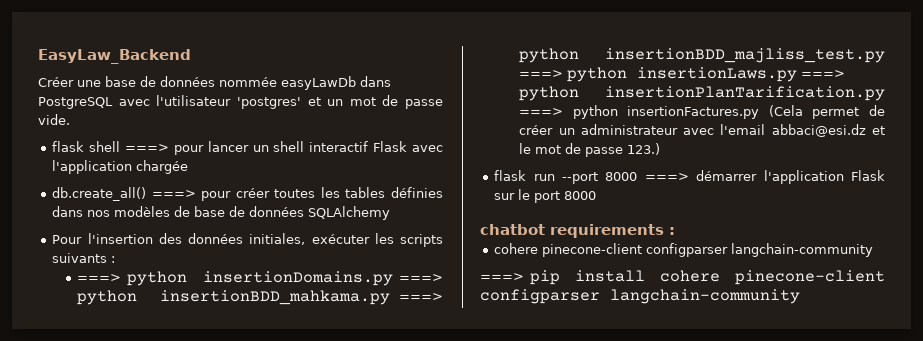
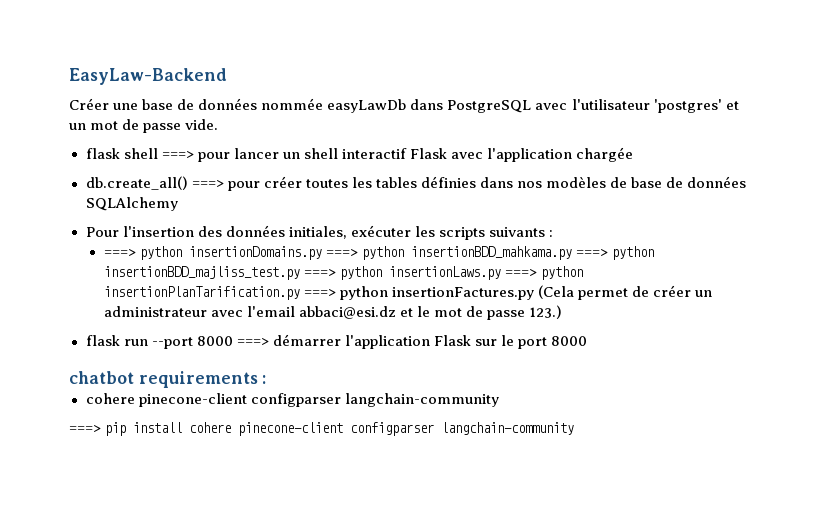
[38,49,191,64] EasyLaw_Backend -> [69,68,227,85] EasyLaw-Backend

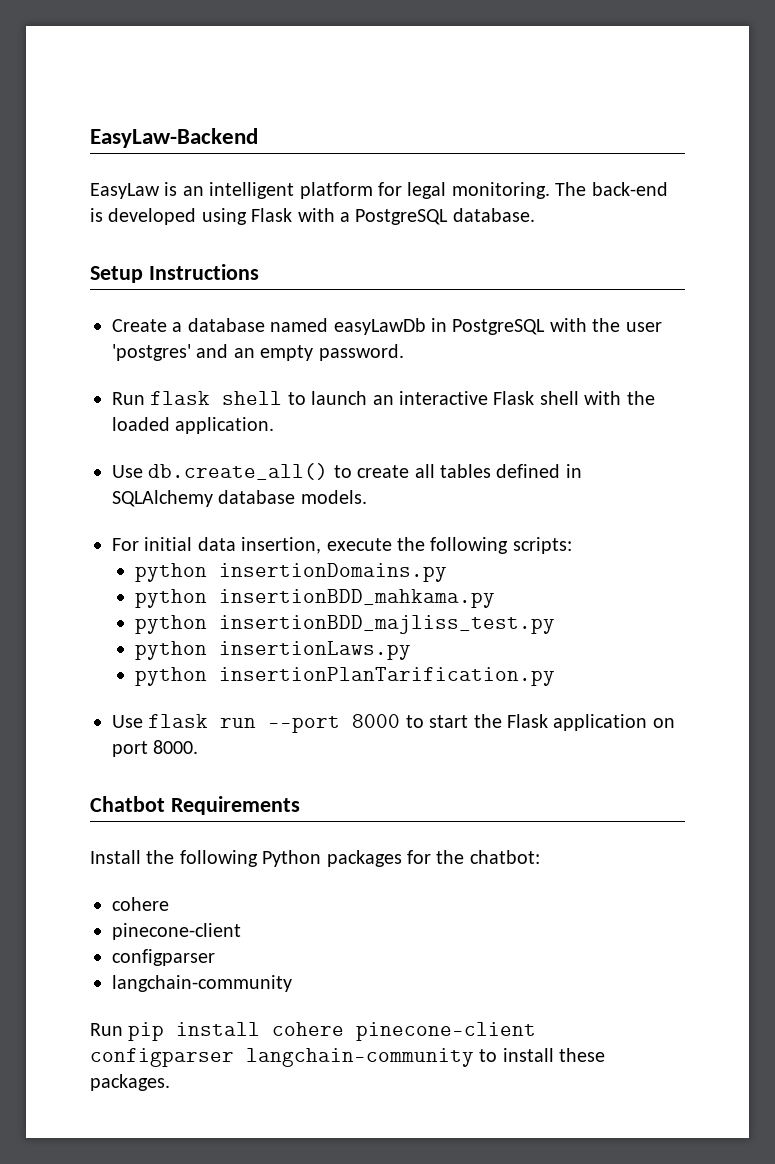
[69,98,739,113] [69,119,219,133] [85,147,634,162] [85,176,747,191] [85,197,178,211] [85,225,553,240] [103,249,136,257] Créer une base de données nommée easyLawDb dans PostgreSQL avec l'utilisateur 'postgres' et un mot de passe vide. // flask shell ===> pour lancer un shell interactif Flask avec l'application chargée // db.create_all() ===> pour créer toutes les tables définies dans nos modèles de base de données SQLAlchemy // Pour l'insertion des données initiales, exécuter les scripts suivants : // ===> -> [90,182,668,199] [90,208,535,225] [90,264,259,283] [112,318,662,335] [112,344,404,361] [112,391,655,405] [112,417,275,434] [112,463,582,480] [112,490,367,507] [112,537,572,554] EasyLaw is an intelligent platform for legal monitoring. The back-end is developed using Flask with a PostgreSQL database. // Setup Instructions // Create a database named easyLawDb in PostgreSQL with the user 'postgres' and an empty password. // Run flask shell to launch an interactive Flask shell with the loaded application. // Use db.create_all() to create all tables defined in SQLAlchemy database models. // For initial data insertion, execute the following scripts: //
[325,249,358,257] ===> -> (447, 572) //
[575,249,608,257] ===> -> (495, 598) //
[303,269,336,277] ===> -> (555, 624) //
[504,269,537,277] ===> -> (411, 650) //
[303,285,713,300] [103,305,563,320] [85,334,588,349] [69,371,267,388] [85,393,341,407] ===> python insertionFactures.py (Cela permet de créer un administrateur avec l'email abbaci@esi.dz et le mot de passe 123.) // flask run --port 8000 ===> démarrer l'application Flask sur le port 8000 // chatbot requirements : // cohere pinecone-client configparser -> [112,714,675,733] [112,740,199,757] [90,796,300,815] [90,850,540,867] [112,897,169,911] [112,923,241,940] [112,949,215,966] // Use flask run --port 8000 to start the Flask application on port 8000. // Chatbot Requirements // Install the following Python packages for the chatbot: // cohere // pinecone-client // configparser //
[69,425,101,433] ===> -> [90,1023,123,1036] Run
(575, 428) none -> [479,1048,606,1062] [90,1074,170,1091] to install these packages.

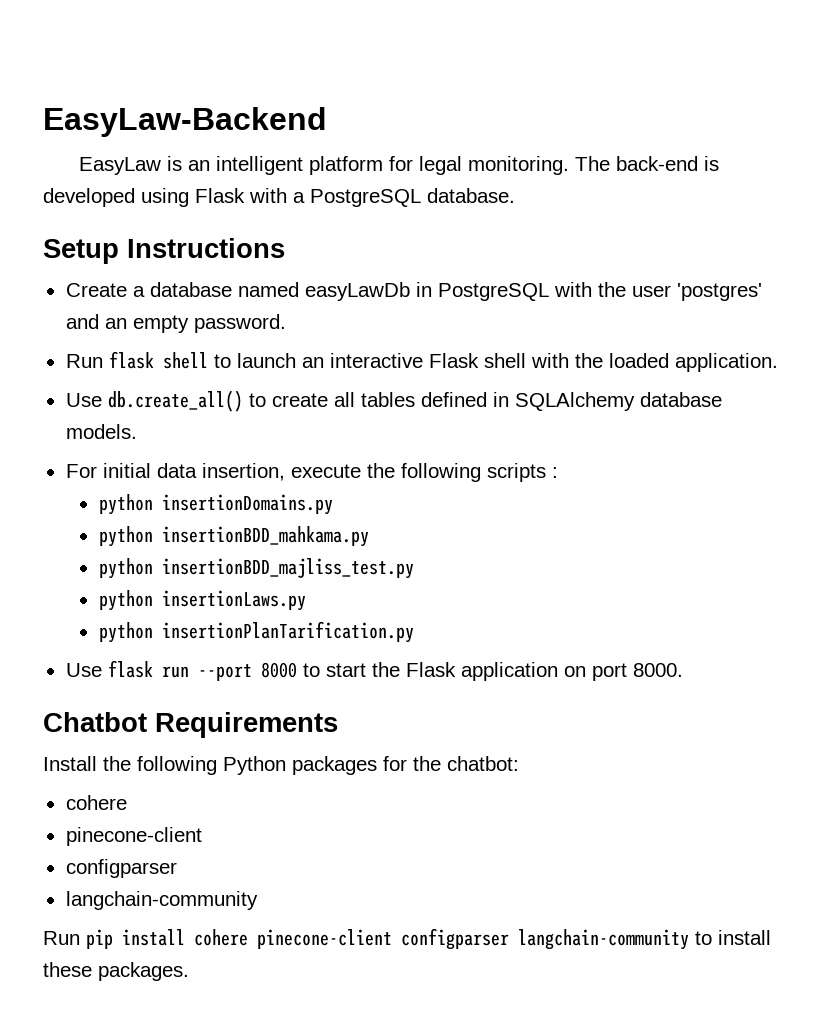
[512,537,572,554] scripts: -> [486,463,558,482] scripts :

